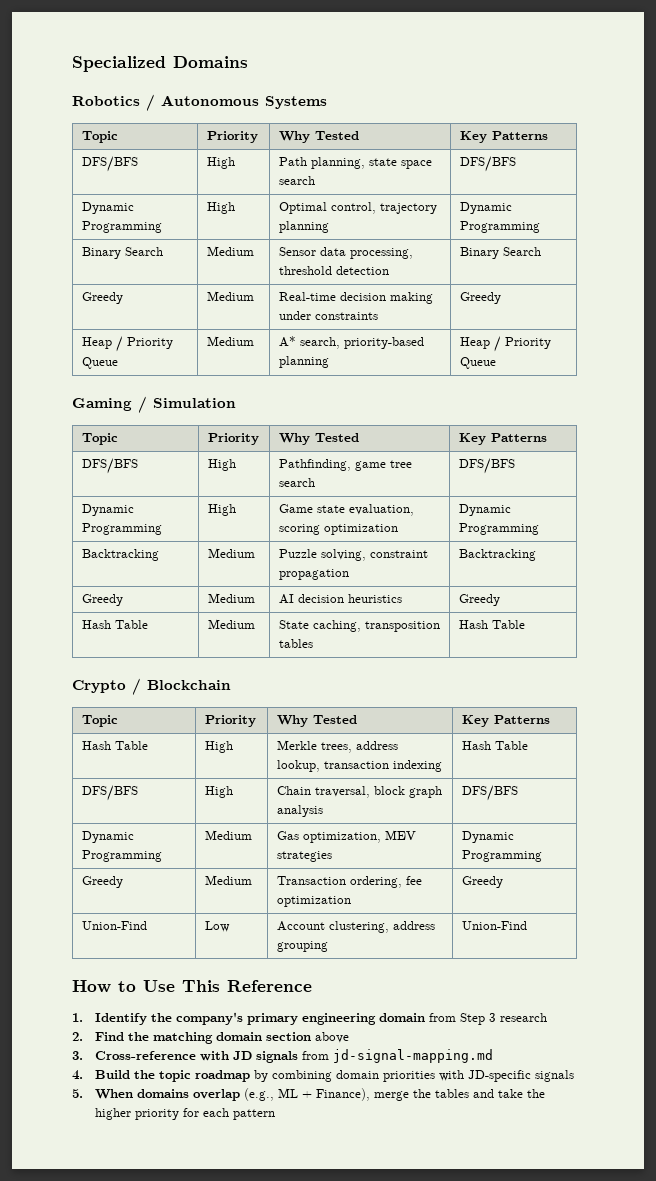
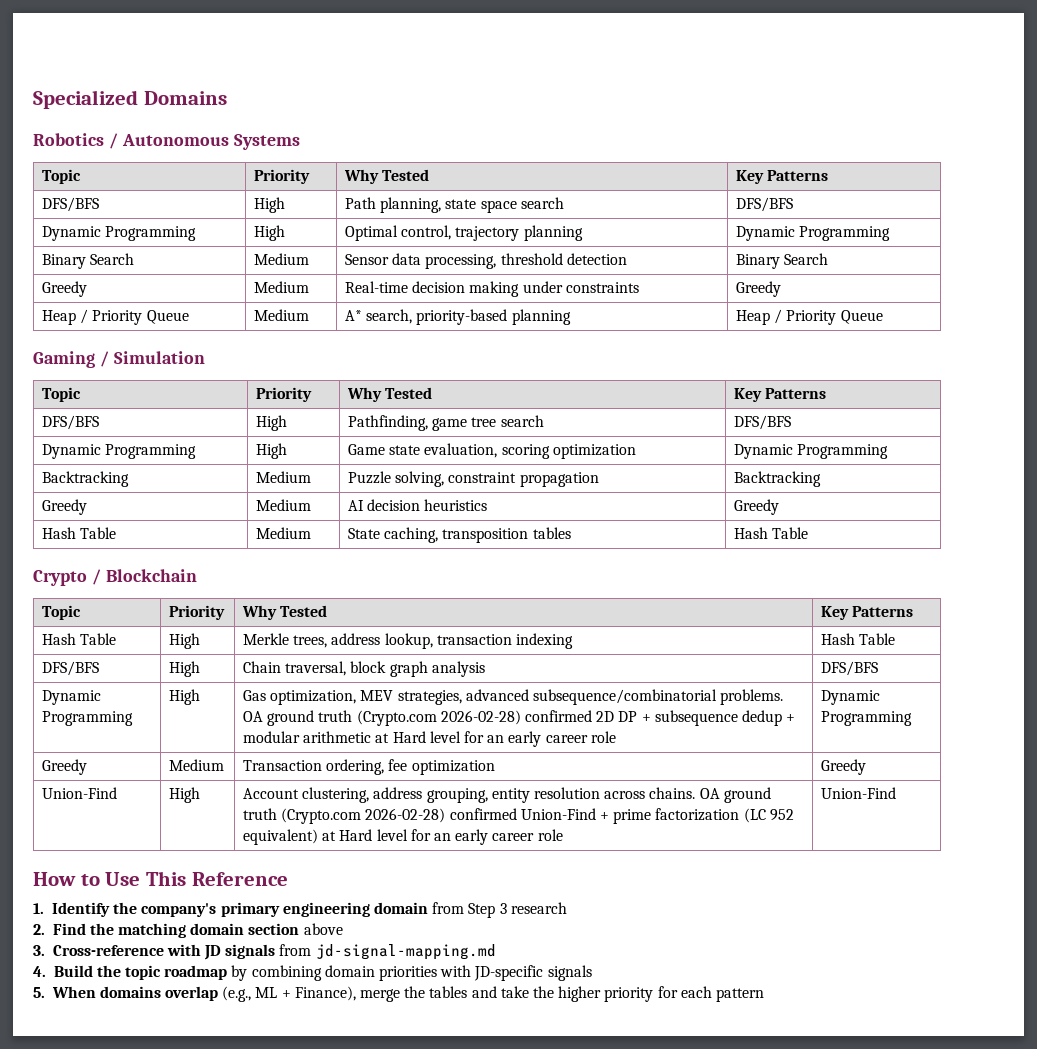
[204,830,252,840] Medium -> [169,689,201,705] High
[276,851,332,862] strategies -> [397,689,784,705] [243,710,796,726] [243,731,616,747] strategies, advanced subsequence/combinatorial problems. OA ground truth (Crypto.com 2026-02-28) confirmed 2D DP + subsequence dedup + modular arithmetic at Hard level for an early career role
[204,921,230,932] Low -> [169,787,201,803] High
[276,941,328,952] grouping -> [426,787,771,803] [243,808,794,824] [243,829,563,845] grouping, entity resolution across chains. OA ground truth (Crypto.com 2026-02-28) confirmed Union-Find + prime factorization (LC 952 equivalent) at Hard level for an early career role

